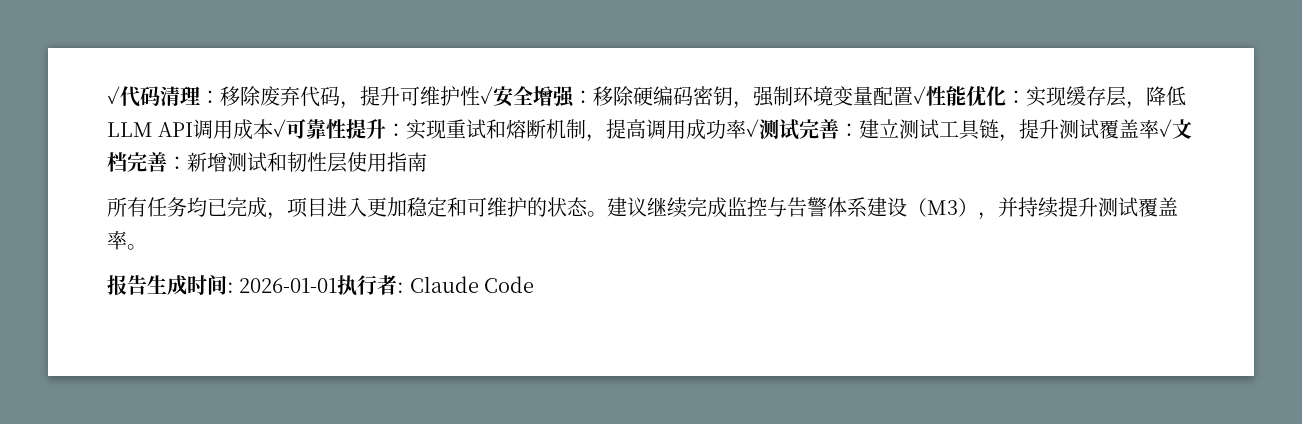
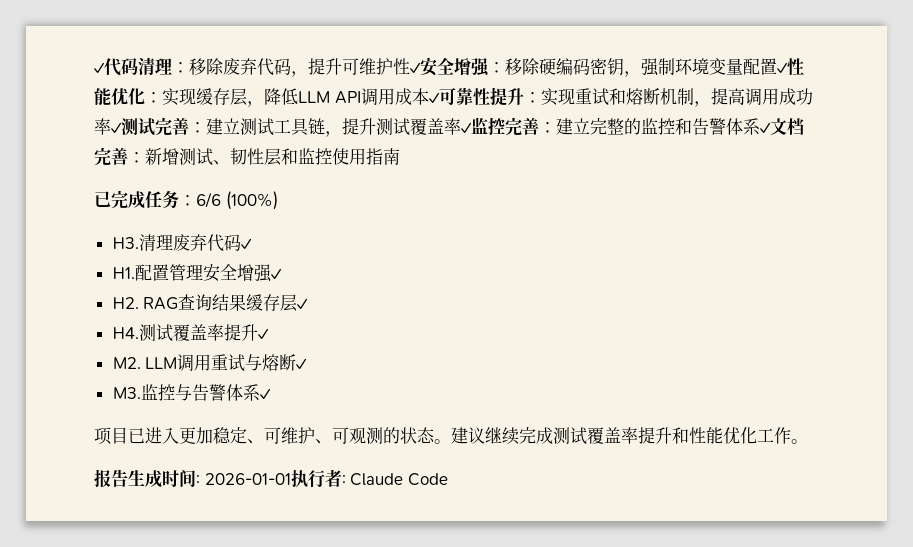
(1173, 128) none -> [471,117,771,136] 监控完善：建立完整的监控和告警体系✓
[267,152,347,173] 和韧性层 -> [213,148,332,166] 、韧性层和监控
[107,197,527,220] 所有任务均已完成，项目进入更加稳定和可维护 -> [94,190,278,210] [112,234,252,252] [112,264,282,282] [112,294,309,312] [112,324,269,342] [112,354,308,372] [112,384,271,401] [94,427,383,445] 已完成任务：6/6 (100%) // H3.清理废弃代码✓ // H1.配置管理安全增强✓ // H2. RAG查询结果缓存层✓ // H4.测试覆盖率提升✓ // M2. LLM调用重试与熔断✓ // M3.监控与告警体系✓ // 项目已进入更加稳定、可维护、可观测
[727,197,1178,220] [107,230,127,250] 监控与告警体系建设（M3），并持续提升测试覆盖率 -> [553,427,791,445] 测试覆盖率提升和性能优化工作

